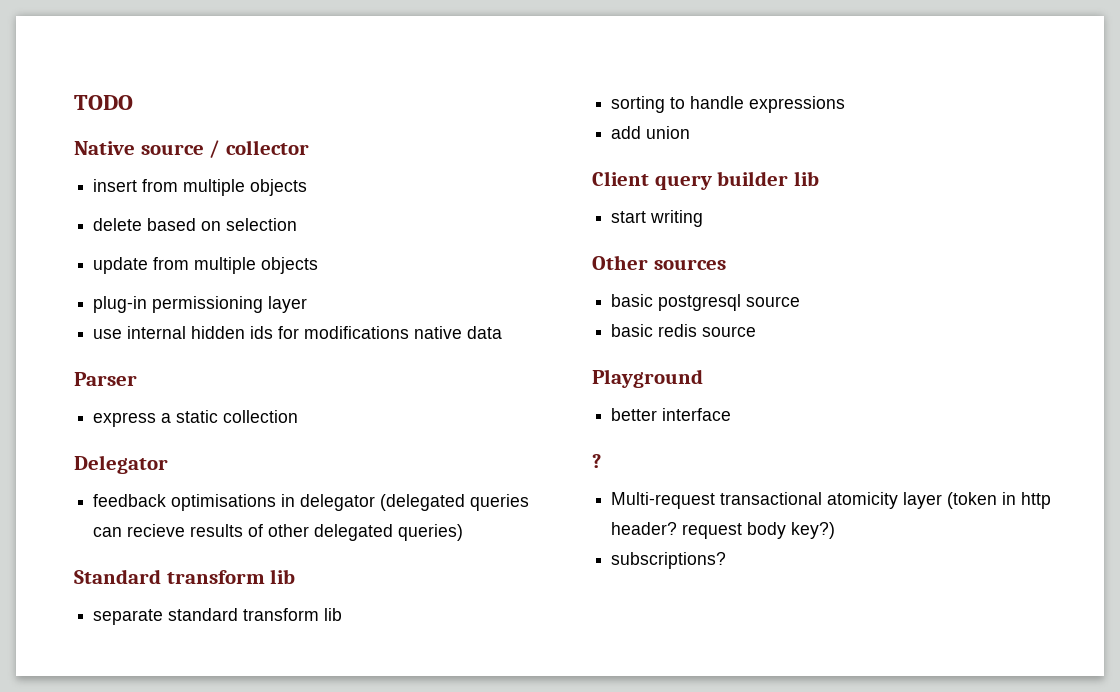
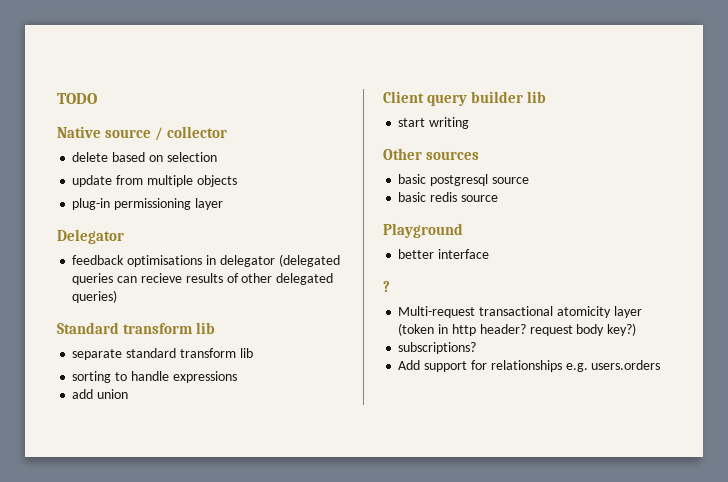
[93,179,308,196] // insert from multiple objects -> (228, 132) none
[93,326,503,339] [74,372,137,386] [93,410,299,427] // use internal hidden ids for modifications native data // Parser // express a static collection -> (223, 204) none
(727, 560) none -> [398,360,661,372] // Add support for relationships e.g. users.orders

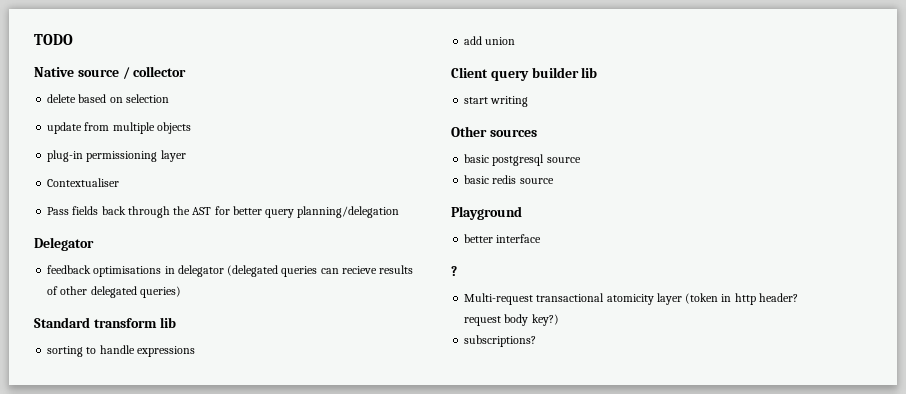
(223, 204) none -> [47,178,120,187] [47,206,400,218] // Contextualiser // Pass fields back through the AST for better query planning/delegation
[72,348,253,360] // separate standard transform lib -> (176, 322) none
[398,360,661,372] // Add support for relationships e.g. users.orders -> (537, 341) none

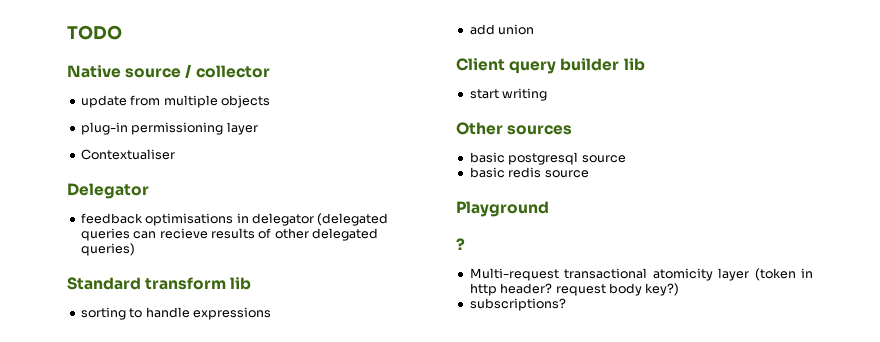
[47,94,169,103] // delete based on selection -> (270, 71) none
[47,206,400,218] // Pass fields back through the AST for better query planning/delegation -> (175, 154) none
[464,234,542,243] // better interface -> (549, 209) none

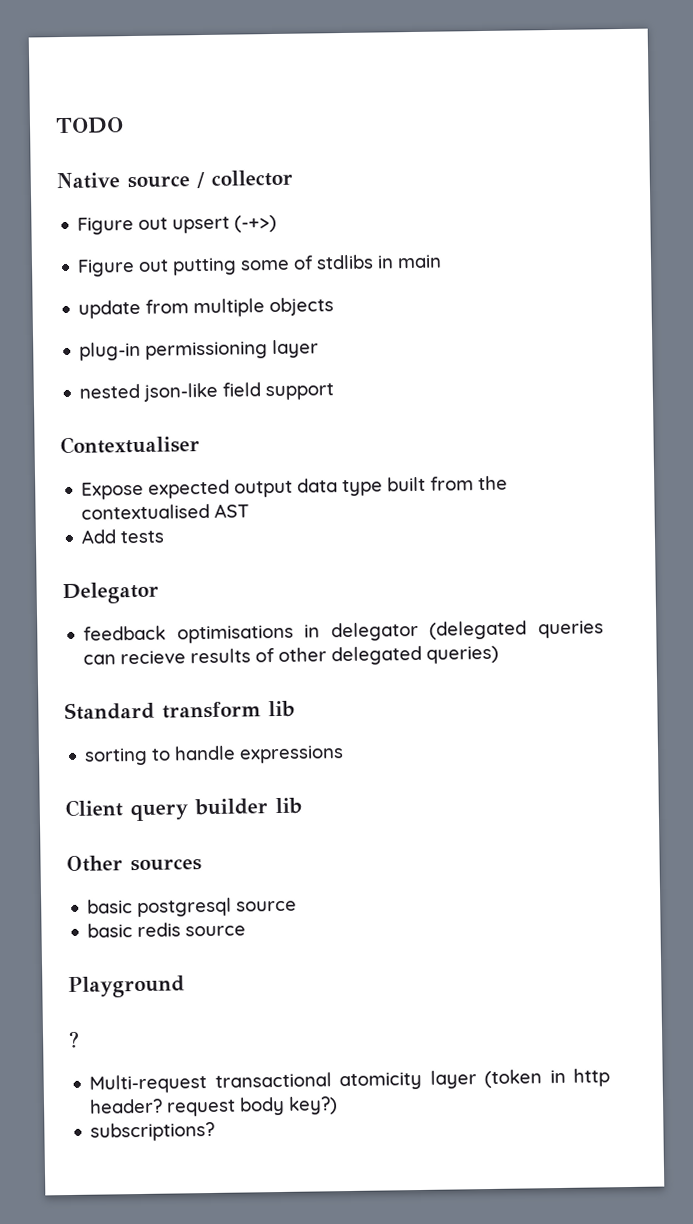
(270, 71) none -> [77,214,278,235] [77,254,443,277] // Figure out upsert (-+>) // Figure out putting some of stdlibs in main
[80,149,175,160] Contextualiser -> [79,382,335,402] [60,435,200,455] [81,475,509,500] [81,503,250,520] [81,529,165,544] nested json-like field support // Contextualiser // Expose expected output data type built from the contextualised AST // Add tests
[469,24,535,35] // add union -> (345, 754) none
[469,88,548,101] // start writing -> (302, 806) none

